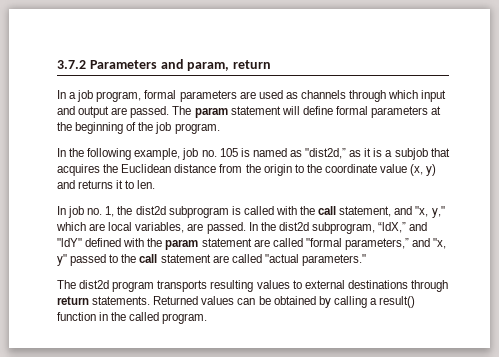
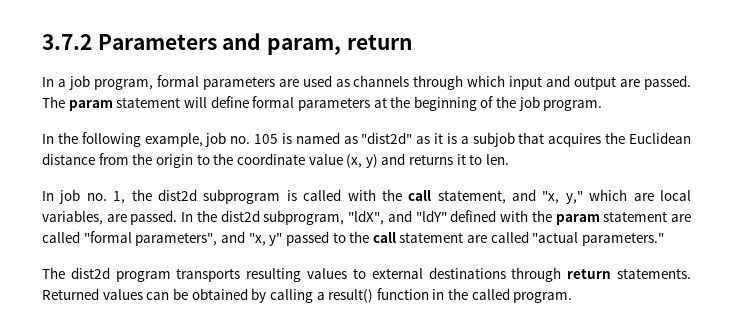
[305,148,347,159] "dist2d,” -> [361,132,413,144] "dist2d"
[378,222,407,233] “ldX,” -> [348,210,385,225] "ldX",
[344,238,409,250] parameters,” -> [135,232,218,246] parameters",

